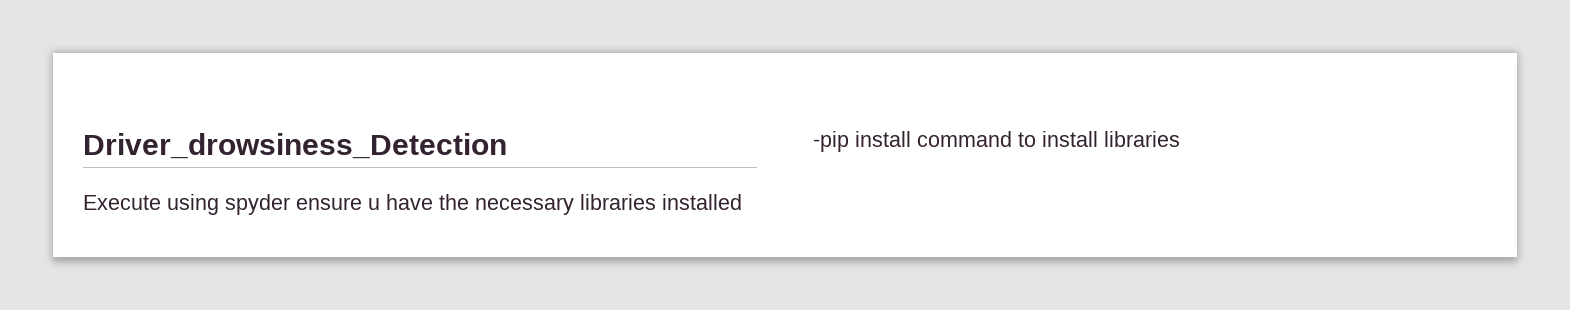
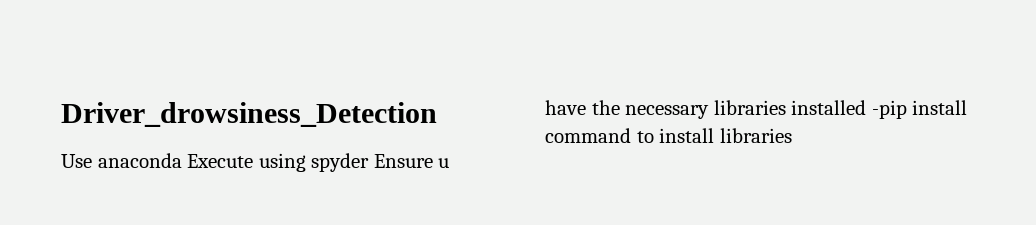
(507, 146) none -> [61,153,182,168] Use anaconda
[296,197,362,210] ensure -> [373,154,433,168] Ensure

